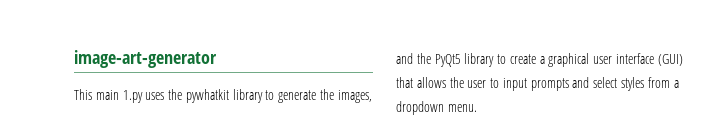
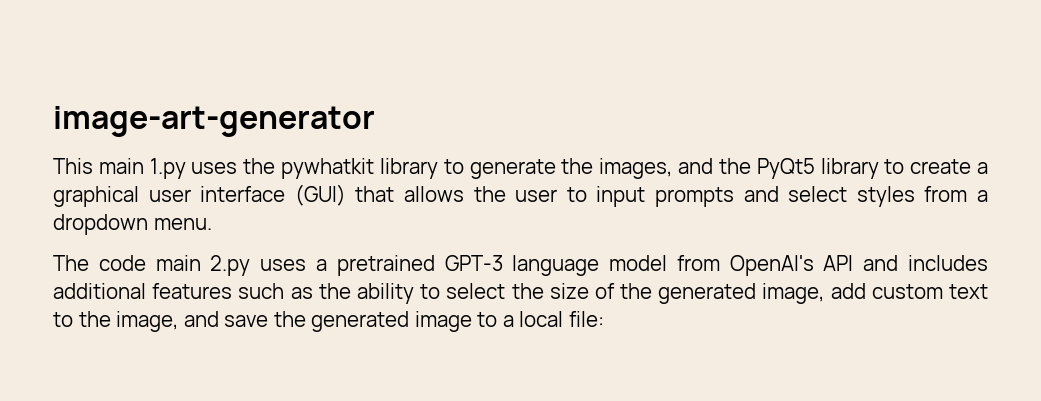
(477, 108) none -> [53,255,989,276] [53,283,988,304] [53,311,604,332] // The code main 2.py uses a pretrained GPT-3 language model from OpenAI's API and includes additional features such as the ability to select the size of the generated image, add custom text to the image, and save the generated image to a local file:

